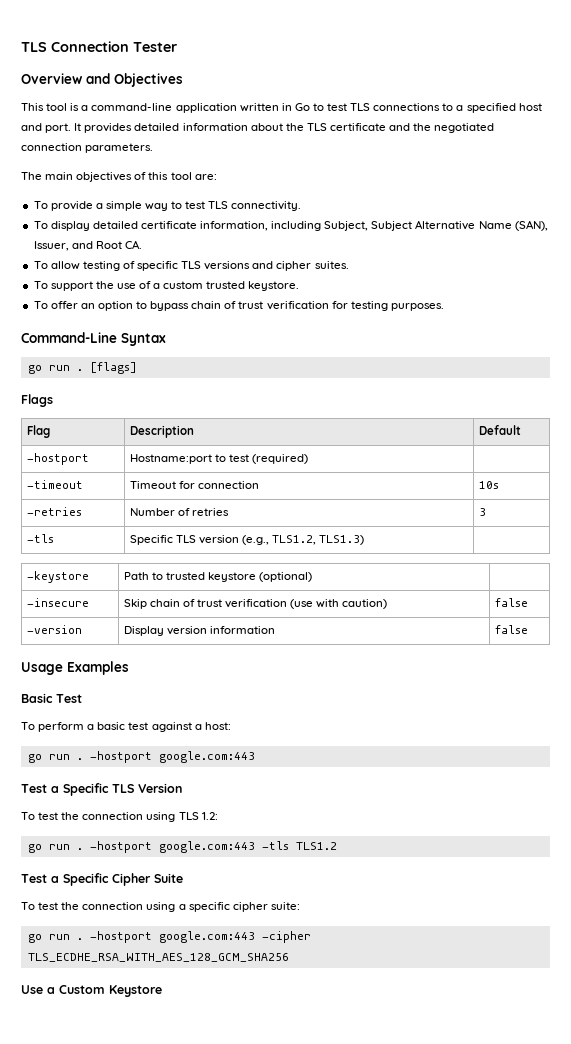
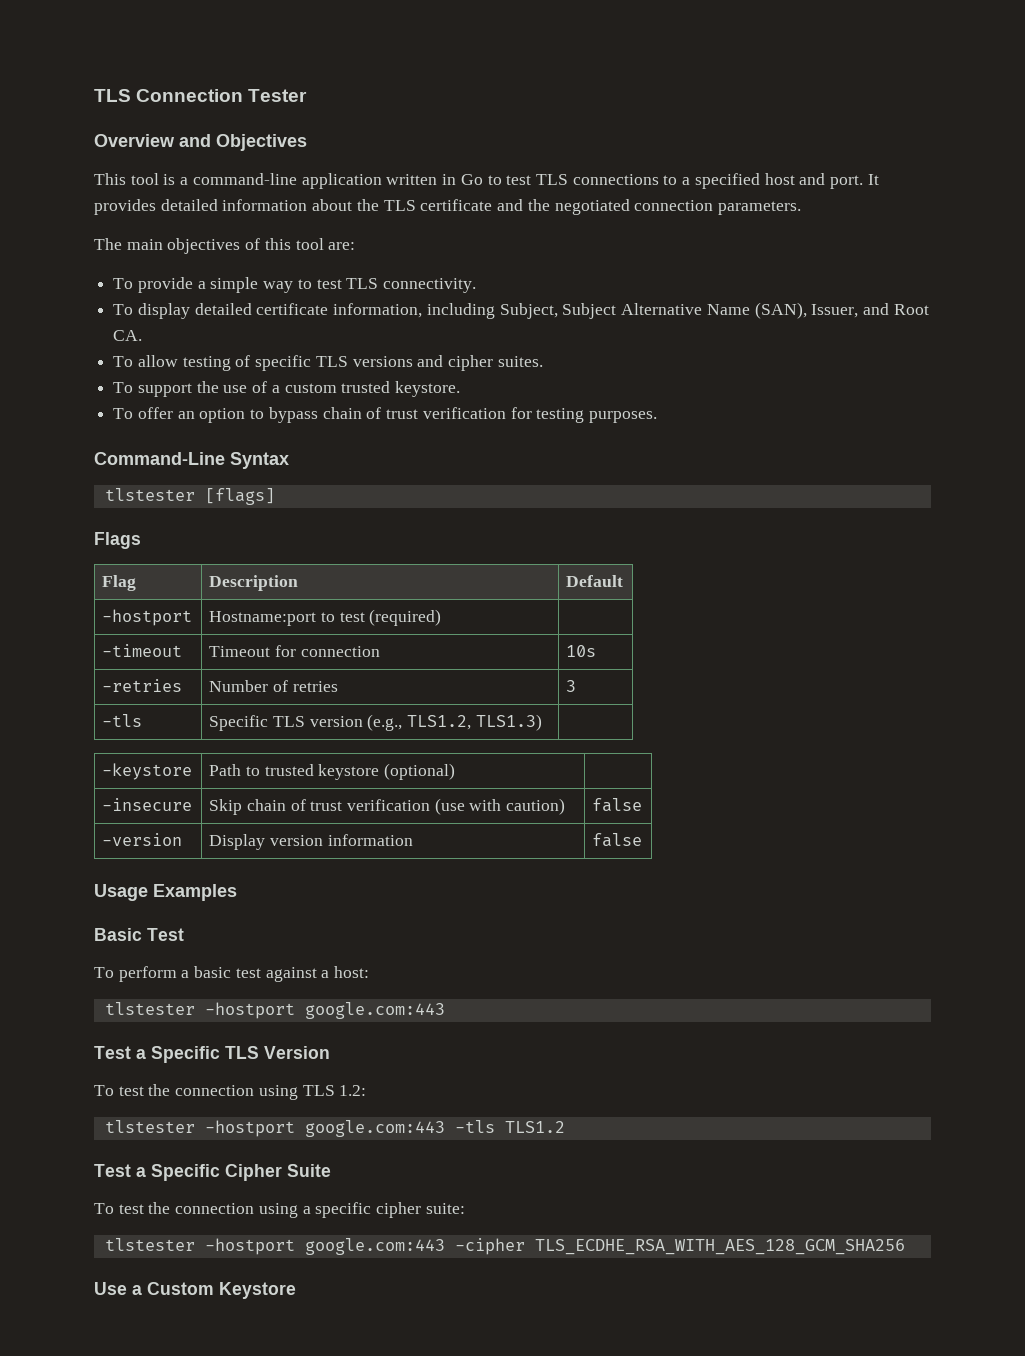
[27,365,83,374] go run . -> [104,488,195,501] tlstester
[27,754,83,763] go run . -> [104,1002,195,1015] tlstester
[27,844,83,853] go run . -> [104,1120,195,1133] tlstester
[27,934,83,943] go run . -> [104,1238,195,1251] tlstester

